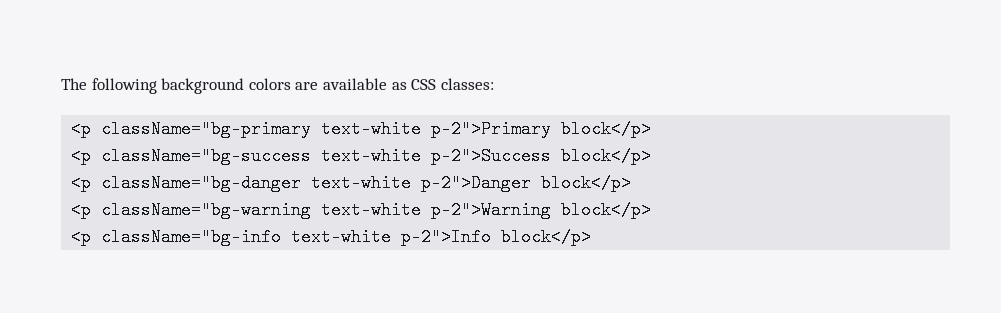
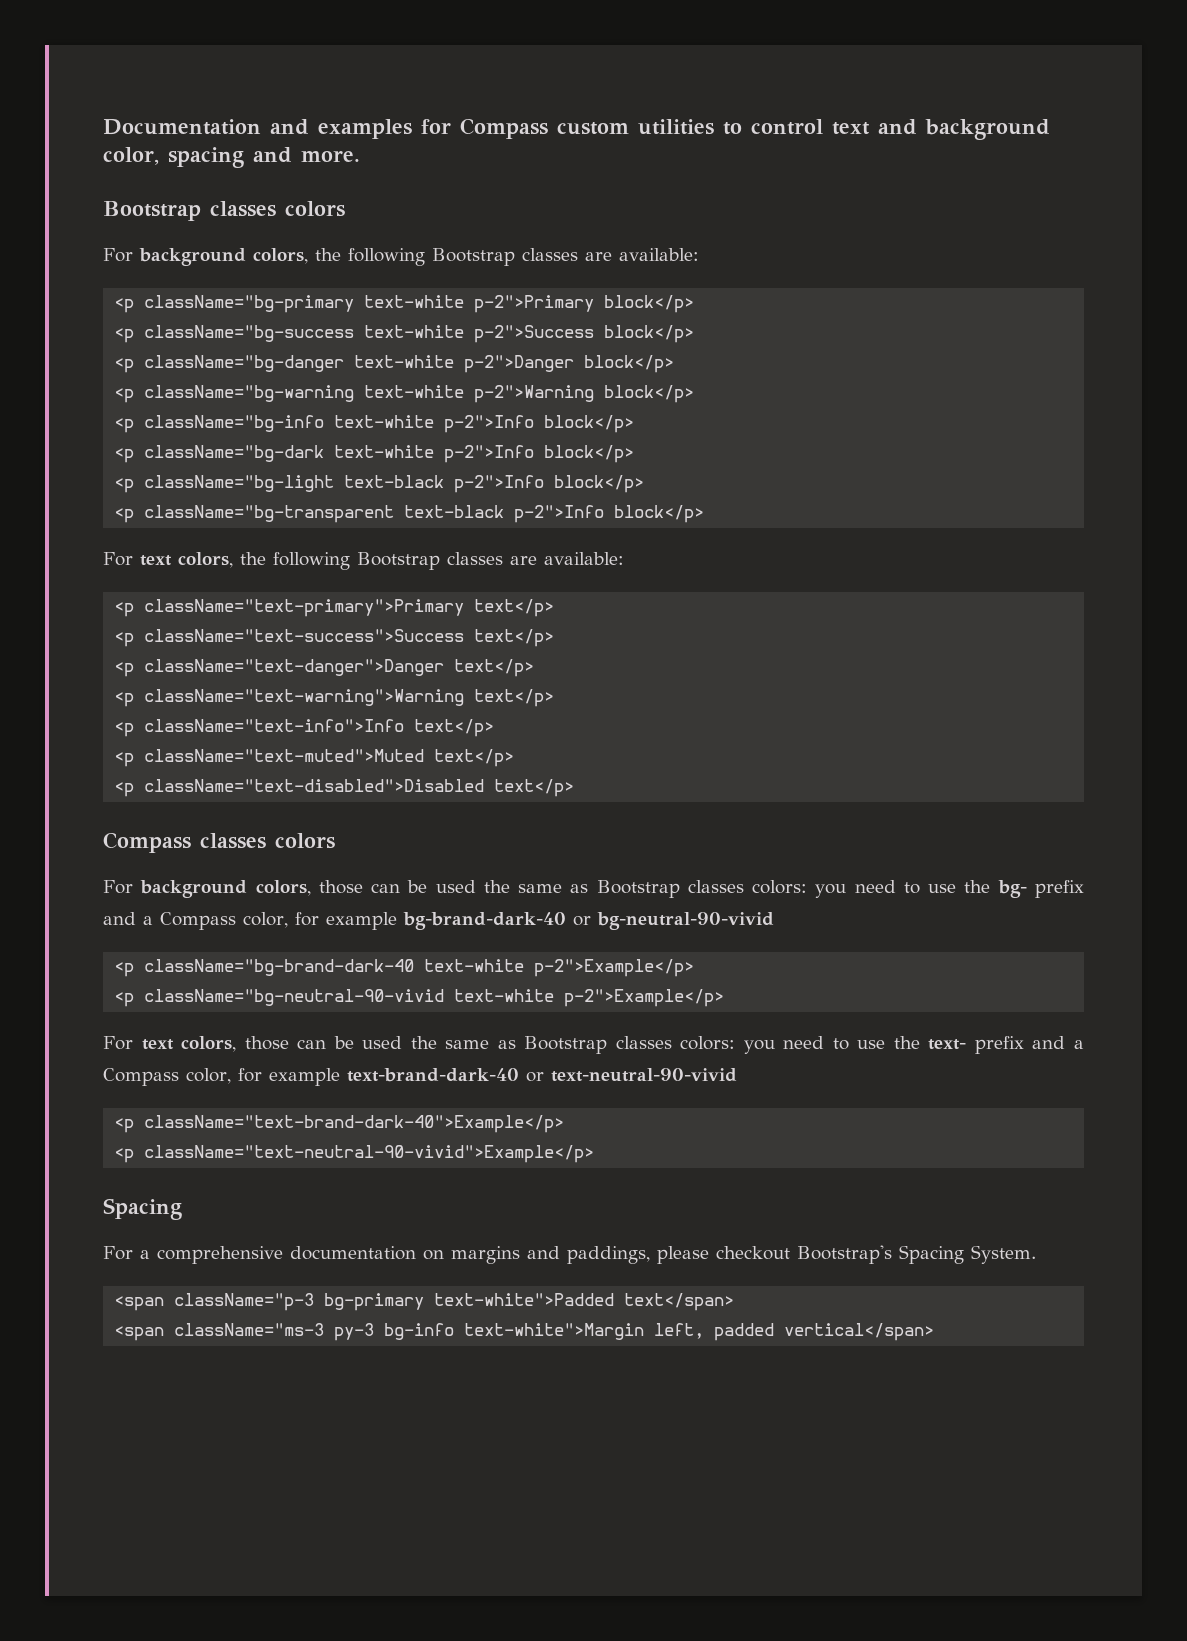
[61,78,494,94] The following background colors are available as CSS classes: -> [103,118,1050,140] [103,147,360,168] [103,201,345,221] [103,248,699,266] Documentation and examples for Compass custom utilities to control text and background color, spacing and more. // Bootstrap classes colors // For background colors, the following Bootstrap classes are available:
(592, 237) none -> [114,445,635,463] [114,475,645,493] [114,505,705,523] [103,552,624,570] [114,599,555,617] [114,629,555,647] [114,659,535,677] [114,689,555,707] [114,719,495,737] [114,749,515,767] [114,779,575,797] [103,832,335,853] [103,880,1085,898] [103,912,774,930] [114,959,695,977] [114,989,725,1007] [103,1036,1084,1054] [103,1068,737,1086] [114,1115,565,1133] [114,1145,595,1163] [103,1198,182,1220] [103,1245,1036,1264] [114,1293,735,1311] [114,1323,935,1341] // <p className="bg-dark text-white p-2">Info block</p> // <p className="bg-light text-black p-2">Info block</p> // <p className="bg-transparent text-black p-2">Info block</p> // For text colors, the following Bootstrap classes are available: // <p className="text-primary">Primary text</p> // <p className="text-success">Success text</p> // <p className="text-danger">Danger text</p> // <p className="text-warning">Warning text</p> // <p className="text-info">Info text</p> // <p className="text-muted">Muted text</p> // <p className="text-disabled">Disabled text</p> // Compass classes colors // For background colors, those can be used the same as Bootstrap classes colors: you need to use the bg- prefix and a Compass color, for example bg-brand-dark-40 or bg-neutral-90-vivid // <p className="bg-brand-dark-40 text-white p-2">Example</p> // <p className="bg-neutral-90-vivid text-white p-2">Example</p> // For text colors, those can be used the same as Bootstrap classes colors: you need to use the text- prefix and a Compass color, for example text-brand-dark-40 or text-neutral-90-vivid // <p className="text-brand-dark-40">Example</p> // <p className="text-neutral-90-vivid">Example</p> // Spacing // For a comprehensive documentation on margins and paddings, please checkout Bootstrap's Spacing System. // <span className="p-3 bg-primary text-white">Padded text</span> // <span className="ms-3 py-3 bg-info text-white">Margin left, padded vertical</span>

